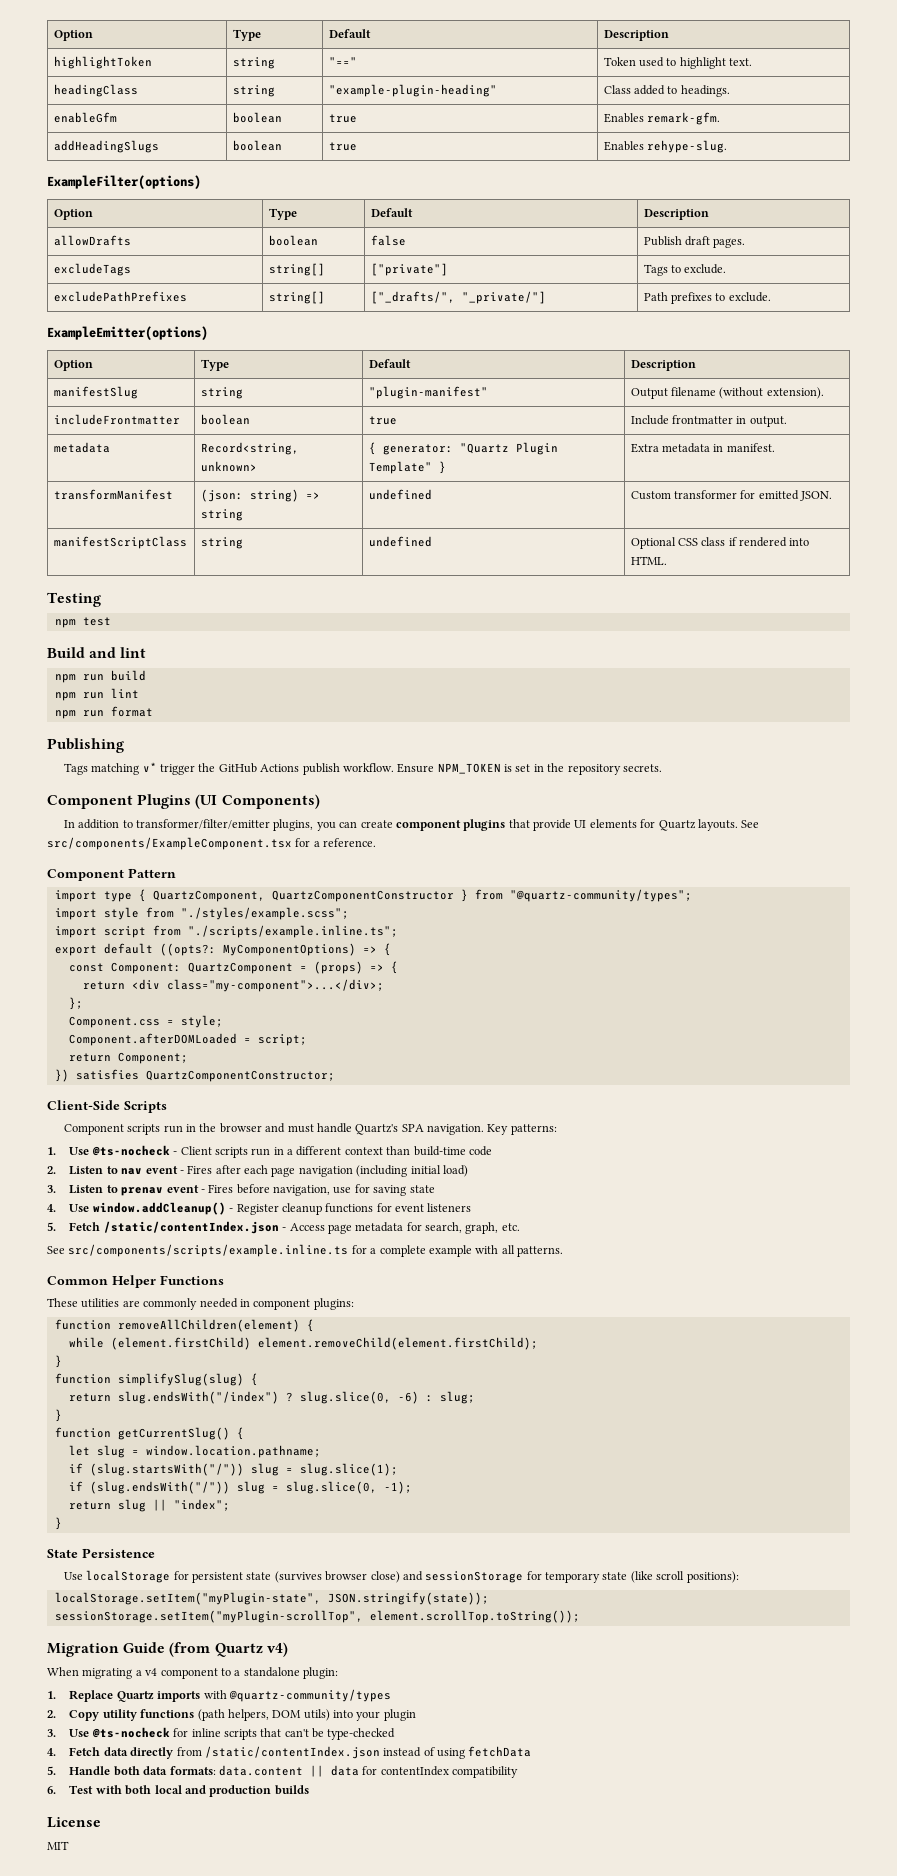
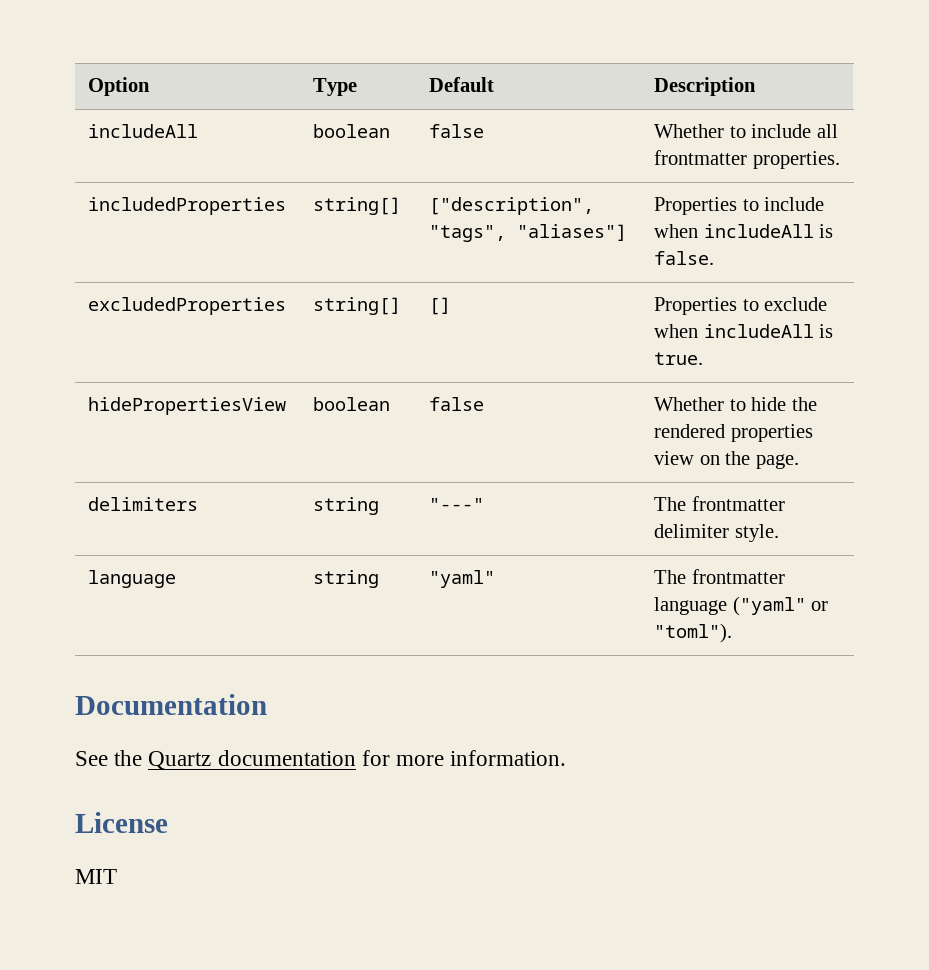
[53,30,93,41] [232,29,261,41] [328,29,371,38] [603,30,669,41] [53,56,152,69] [232,57,275,69] [328,57,357,66] [603,57,753,69] [53,84,138,97] [232,85,275,97] [328,84,497,97] [603,85,730,97] [53,112,117,123] [232,112,282,123] [328,114,357,123] [603,112,720,125] [53,140,159,153] [232,140,282,151] [328,142,357,151] [603,140,727,153] [47,175,201,189] [53,209,93,220] [268,208,297,220] [370,208,413,217] [643,209,709,220] [53,235,131,246] [268,235,318,246] [370,235,406,246] [643,236,746,248] [53,263,131,276] [268,263,325,276] [370,263,448,276] [643,264,727,276] [53,291,187,302] [268,291,325,304] [370,291,546,304] [643,292,771,304] [47,326,208,340] [53,360,93,371] [200,359,229,371] [368,359,411,368] [630,360,696,371] [53,386,138,399] [200,387,243,399] [368,386,488,399] [630,387,824,399] [53,414,180,425] [200,414,250,425] [368,416,397,425] [630,415,787,427] [53,442,110,453] [200,442,299,455] [200,461,257,472] [368,442,558,455] [368,461,446,474] [630,443,775,453] [53,489,173,500] [200,489,320,502] [200,509,243,521] [368,489,432,500] [630,490,833,501] [53,536,187,549] [200,537,243,549] [368,536,432,547] [630,537,810,549] [630,556,667,565] [47,592,101,607] [54,617,111,628] [47,647,147,658] [54,670,146,683] [54,688,139,701] [54,706,153,719] [47,738,124,753] [63,762,662,775] [47,794,320,809] [63,819,760,831] [47,837,377,850] [47,868,176,881] [54,889,692,902] [54,907,349,920] [54,925,398,938] [54,943,391,956] [68,961,398,974] [82,979,384,992] [68,997,83,1010] [68,1015,223,1028] [68,1033,307,1046] [68,1052,188,1064] [54,1069,335,1082] [47,1100,167,1113] [63,1123,557,1135] [47,1145,492,1158] [47,1165,468,1177] [47,1184,435,1196] [47,1202,472,1215] [47,1221,520,1234] [47,1244,563,1257] [47,1275,224,1288] [47,1298,354,1310] [54,1319,314,1332] [68,1337,538,1350] [54,1355,62,1368] [54,1373,258,1386] [68,1391,475,1404] [54,1409,62,1422] [54,1427,244,1440] [68,1445,321,1458] [68,1463,398,1476] [68,1481,412,1494] [68,1499,230,1512] [54,1517,62,1530] [47,1548,155,1558] [63,1570,739,1583] [54,1592,489,1605] [54,1610,580,1623] [47,1642,288,1657] [47,1667,338,1679] [47,1689,391,1702] [47,1709,416,1721] [47,1727,396,1740] [47,1746,532,1759] [47,1765,519,1778] [47,1785,309,1797] Option | Type | Default | Description // highlightToken | string | "==" | Token used to highlight text. // headingClass | string | "example-plugin-heading" | Class added to headings. // enableGfm | boolean | true | Enables remark-gfm. // addHeadingSlugs | boolean | true | Enables rehype-slug. // ExampleFilter(options) // Option | Type | Default | Description // allowDrafts | boolean | false | Publish draft pages. // excludeTags | string[] | ["private"] | Tags to exclude. // excludePathPrefixes | string[] | ["_drafts/", "_private/"] | Path prefixes to exclude. // ExampleEmitter(options) // Option | Type | Default | Description // manifestSlug | string | "plugin-manifest" | Output filename (without extension). // includeFrontmatter | boolean | true | Include frontmatter in output. // metadata | Record<string, unknown> | { generator: "Quartz Plugin Template" } | Extra metadata in manifest. // transformManifest | (json: string) => string | undefined | Custom transformer for emitted JSON. // manifestScriptClass | string | undefined | Optional CSS class if rendered into HTML. // Testing // npm test // Build and lint // npm run build // npm run lint // npm run format // Publishing // Tags matching v* trigger the GitHub Actions publish workflow. Ensure NPM_TOKEN is set in the repository secrets. // Component Plugins (UI Components) // In addition to transformer/filter/emitter plugins, you can create component plugins that provide UI elements for Quartz layouts. See src/components/ExampleComponent.tsx for a reference. // Component Pattern // import type { QuartzComponent, QuartzComponentConstructor } from "@quartz-community/types"; // import style from "./styles/example.scss"; // import script from "./scripts/example.inline.ts"; // export default ((opts?: MyComponentOptions) => { // const Component: QuartzComponent = (props) => { // return <div class="my-component">...</div>; // }; // Component.css = style; // Component.afterDOMLoaded = script; // return Component; // }) satisfies QuartzComponentConstructor; // Client-Side Scripts // Component scripts run in the browser and must handle Quartz's SPA navigation. Key patterns: // 1. Use @ts-nocheck - Client scripts run in a different context than build-time code // 2. Listen to nav event - Fires after each page navigation (including initial load) // 3. Listen to prenav event - Fires before navigation, use for saving state // 4. Use window.addCleanup() - Register cleanup functions for event listeners // 5. Fetch /static/contentIndex.json - Access page metadata for search, graph, etc. // See src/components/scripts/example.inline.ts for a complete example with all patterns. // Common Helper Functions // These utilities are commonly needed in component plugins: // function removeAllChildren(element) { // while (element.firstChild) element.removeChild(element.firstChild); // } // function simplifySlug(slug) { // return slug.endsWith("/index") ? slug.slice(0, -6) : slug; // } // function getCurrentSlug() { // let slug = window.location.pathname; // if (slug.startsWith("/")) slug = slug.slice(1); // if (slug.endsWith("/")) slug = slug.slice(0, -1); // return slug || "index"; // } // State Persistence // Use localStorage for persistent state (survives browser close) and sessionStorage for temporary state (like scroll positions): // localStorage.setItem("myPlugin-state", JSON.stringify(state)); // sessionStorage.setItem("myPlugin-scrollTop", element.scrollTop.toString()); // Migration Guide (from Quartz v4) // When migrating a v4 component to a standalone plugin: // 1. Replace Quartz imports with @quartz-community/types // 2. Copy utility functions (path helpers, DOM utils) into your plugin // 3. Use @ts-nocheck for inline scripts that can't be type-checked // 4. Fetch data directly from /static/contentIndex.json instead of using fetchData // 5. Handle both data formats: data.content || data for contentIndex compatibility // 6. Test with both local and production builds -> [88,77,151,96] [313,78,358,96] [429,77,495,92] [654,77,757,96] [88,124,199,138] [313,124,391,138] [429,124,485,138] [654,124,838,138] [654,150,840,169] [88,197,287,215] [313,197,402,215] [429,197,595,215] [429,224,628,242] [654,197,825,215] [654,224,834,238] [654,251,715,265] [88,297,287,315] [313,297,402,315] [429,297,452,315] [654,297,828,315] [654,324,834,338] [654,352,704,365] [88,397,287,415] [313,397,391,411] [429,397,485,411] [654,397,817,411] [654,424,813,442] [654,451,799,469] [88,497,199,511] [313,497,380,515] [429,498,485,511] [654,496,785,511] [654,524,779,542] [88,570,177,588] [313,570,380,588] [429,570,496,588] [654,569,785,584] [654,596,829,616] [654,623,733,643] [75,694,267,715] [75,750,567,770] Option | Type | Default | Description // includeAll | boolean | false | Whether to include all frontmatter properties. // includedProperties | string[] | ["description", "tags", "aliases"] | Properties to include when includeAll is false. // excludedProperties | string[] | [] | Properties to exclude when includeAll is true. // hidePropertiesView | boolean | false | Whether to hide the rendered properties view on the page. // delimiters | string | "---" | The frontmatter delimiter style. // language | string | "yaml" | The frontmatter language ("yaml" or "toml"). // Documentation // See the Quartz documentation for more information.

